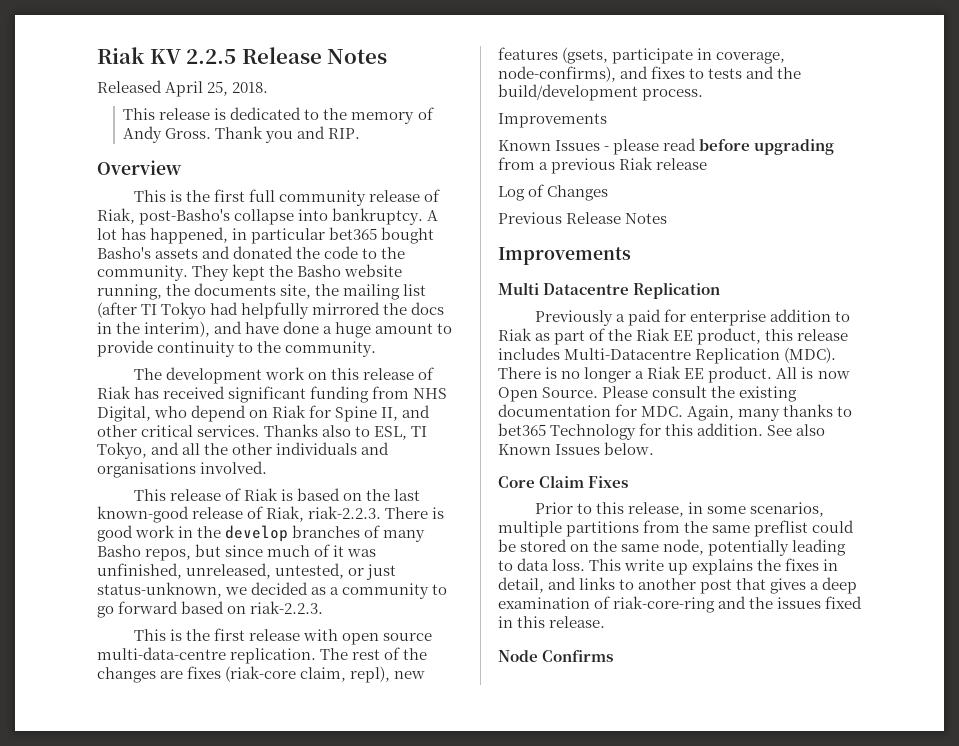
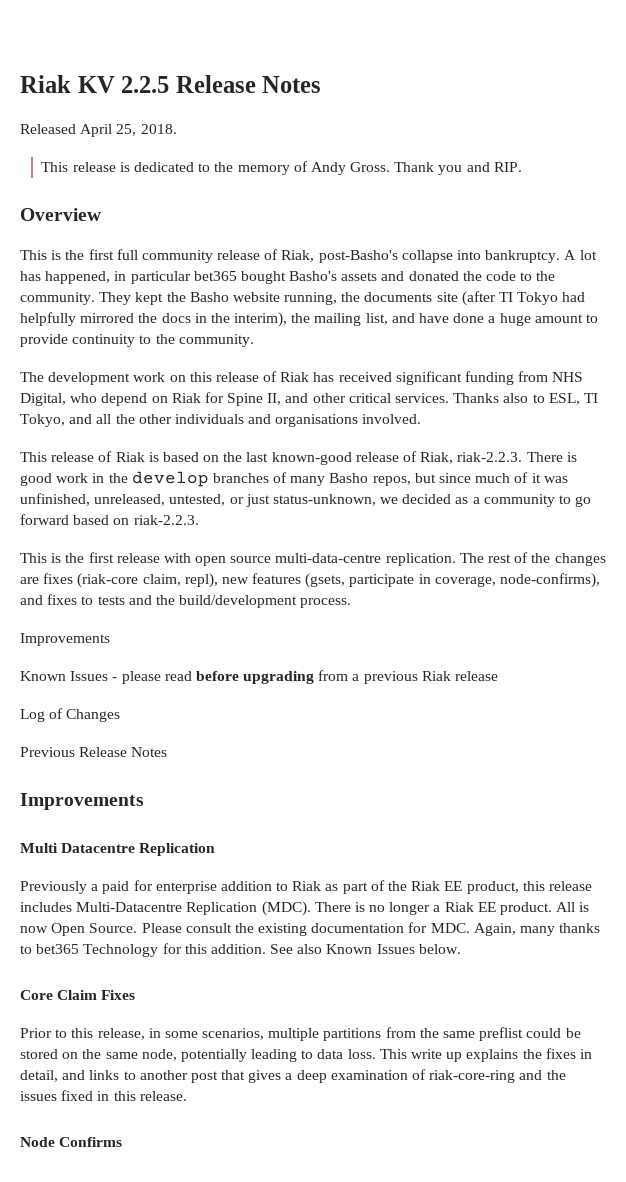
[280,284,427,300] site, the mailing list -> [436,292,458,302] site
(211, 329) none -> [291,313,388,326] the mailing list,

